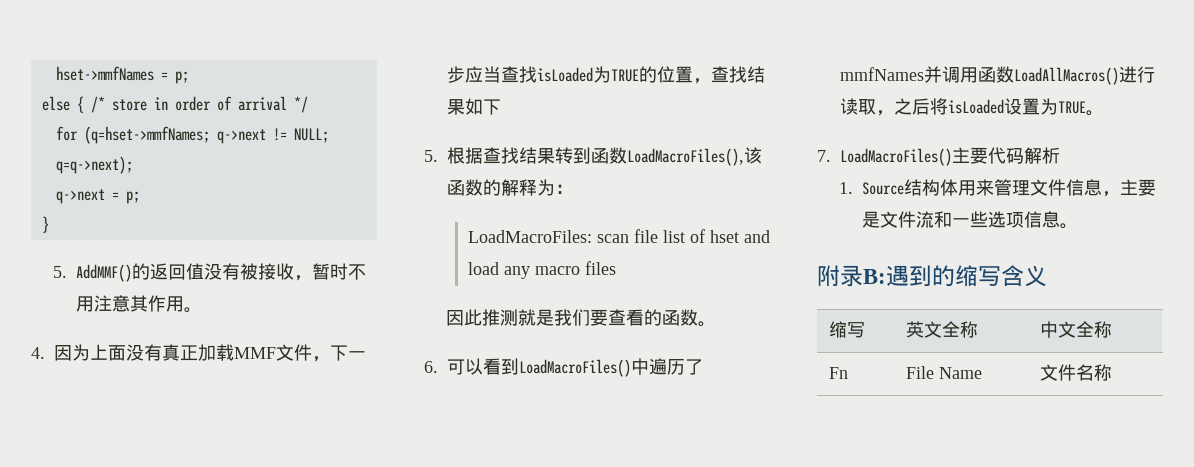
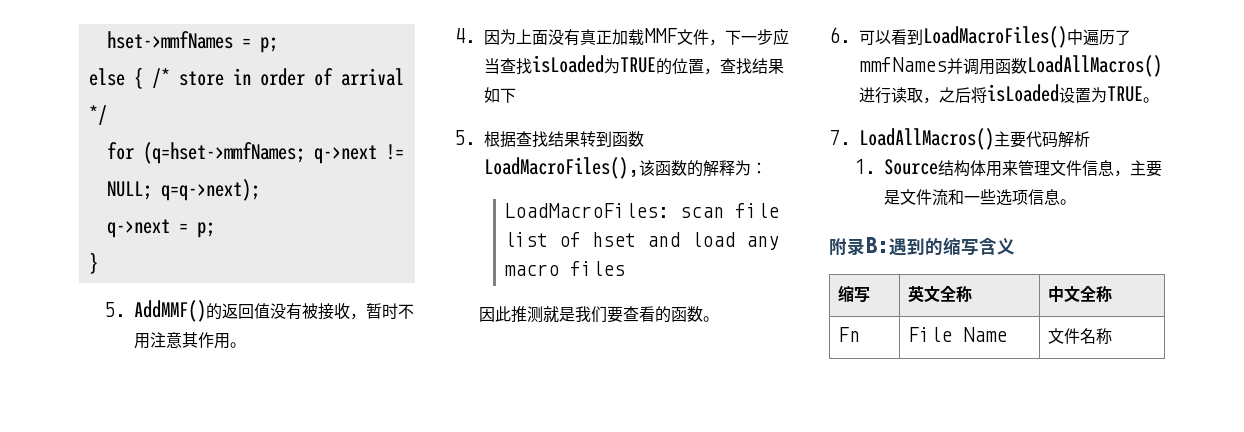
[840,148,952,166] LoadMacroFiles() -> [859,128,994,150] LoadAllMacros()

